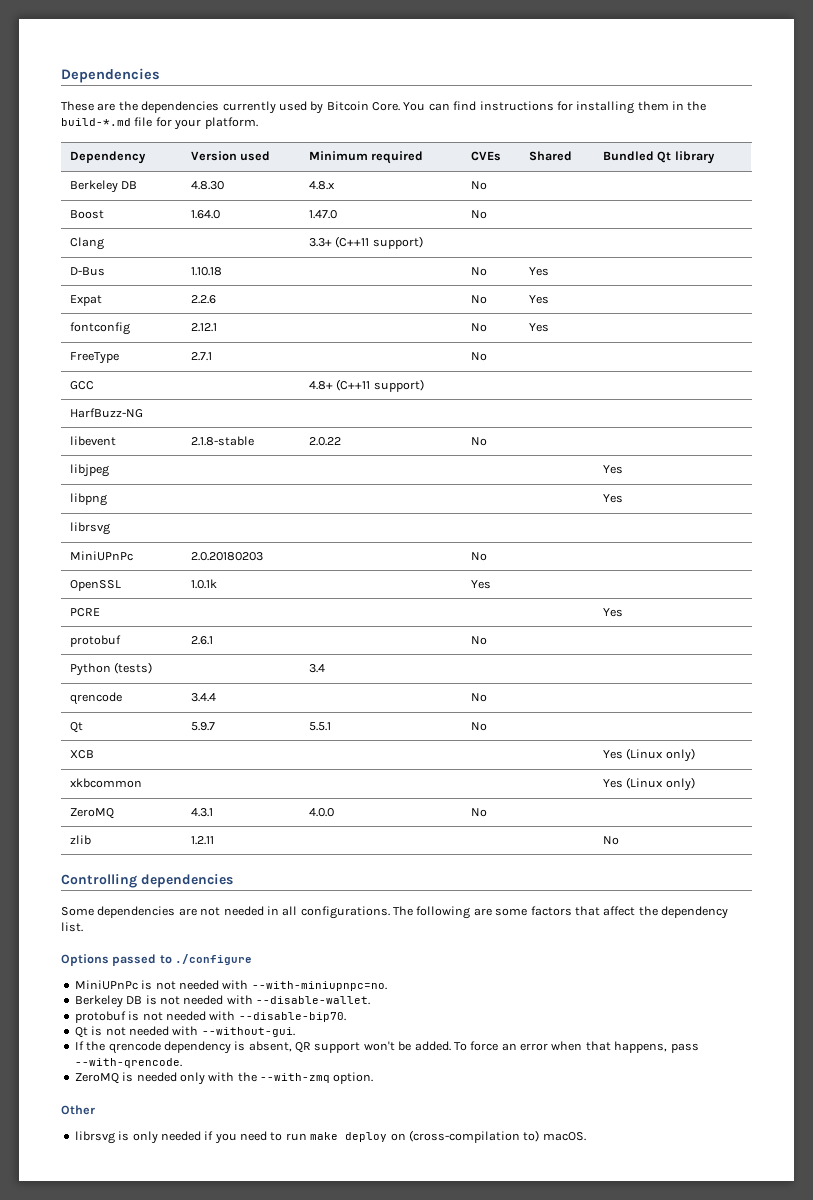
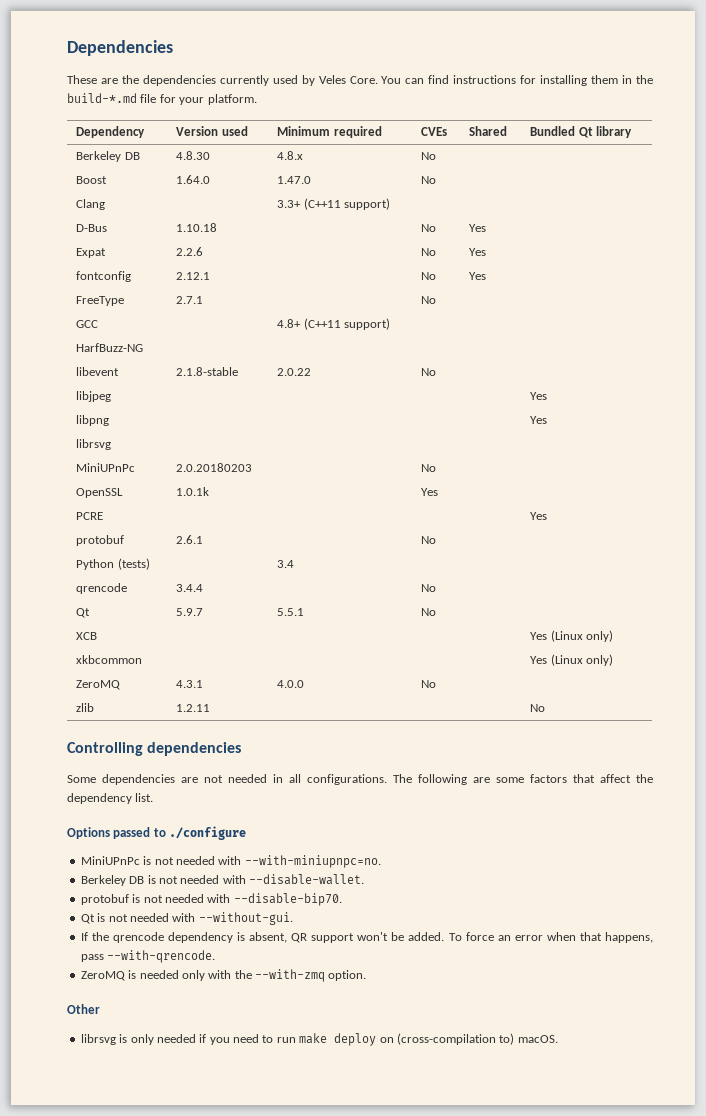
[326,101,369,111] Bitcoin -> [318,75,346,84] Veles

